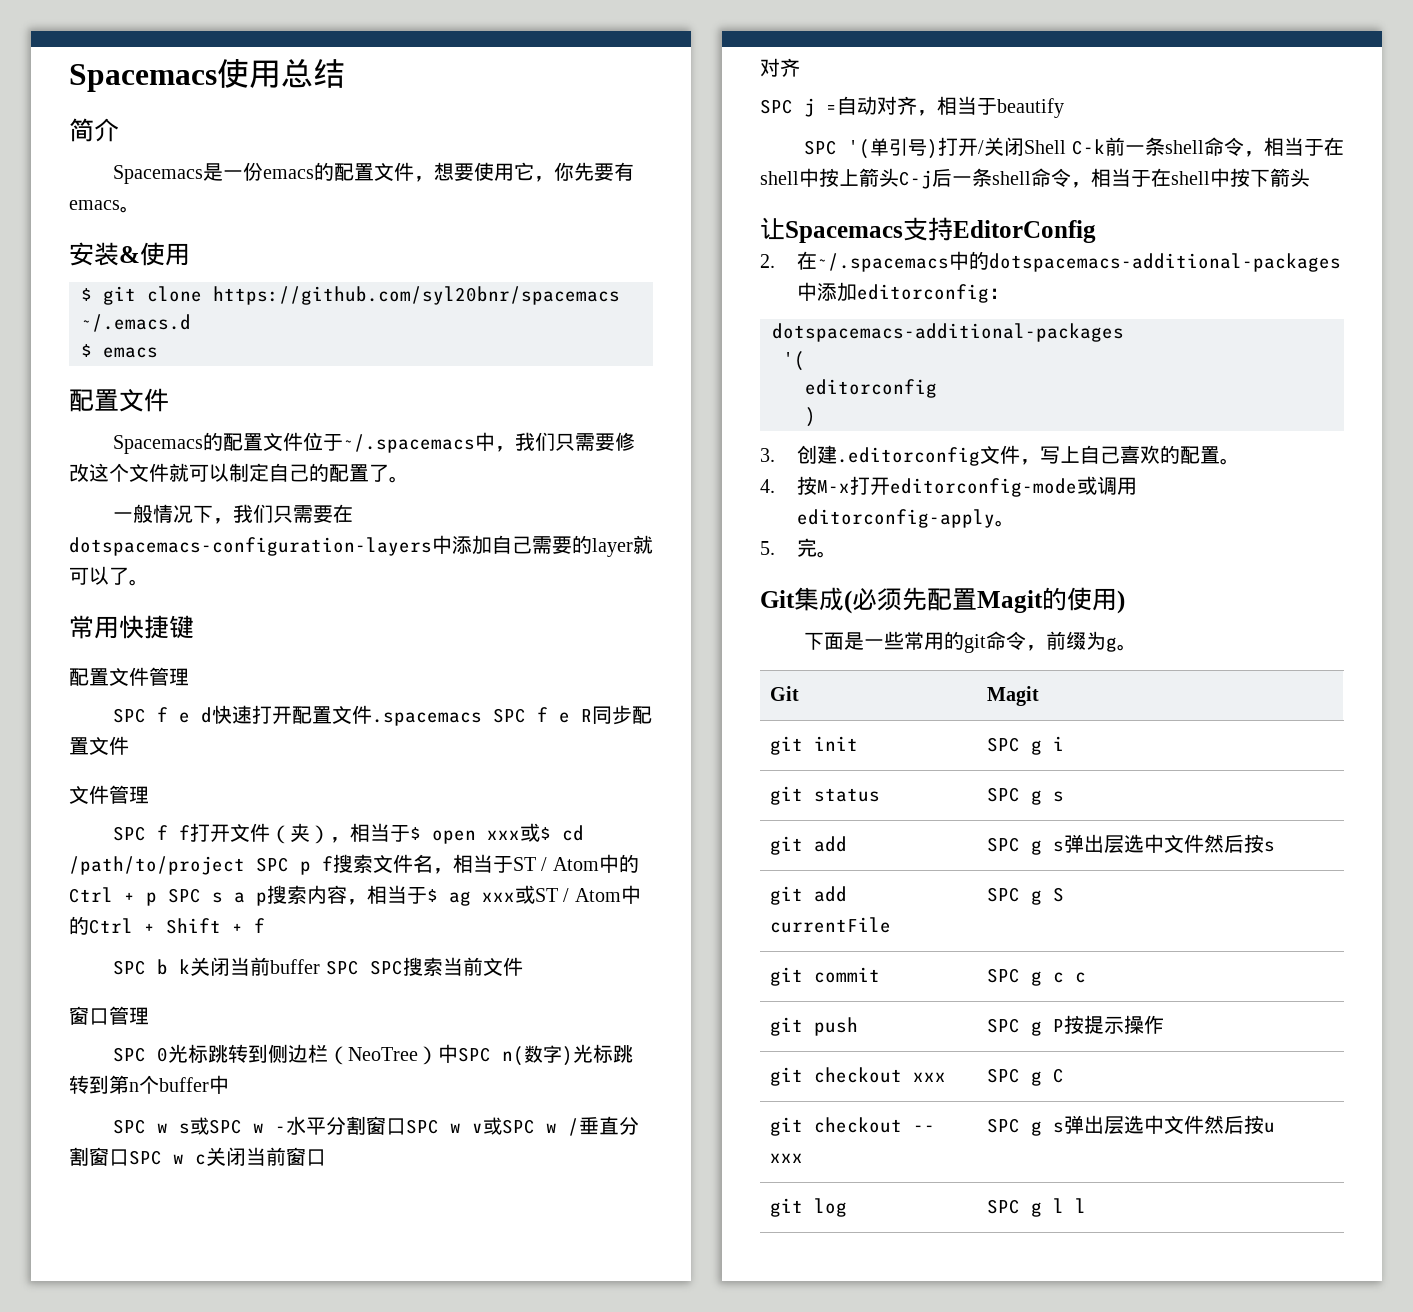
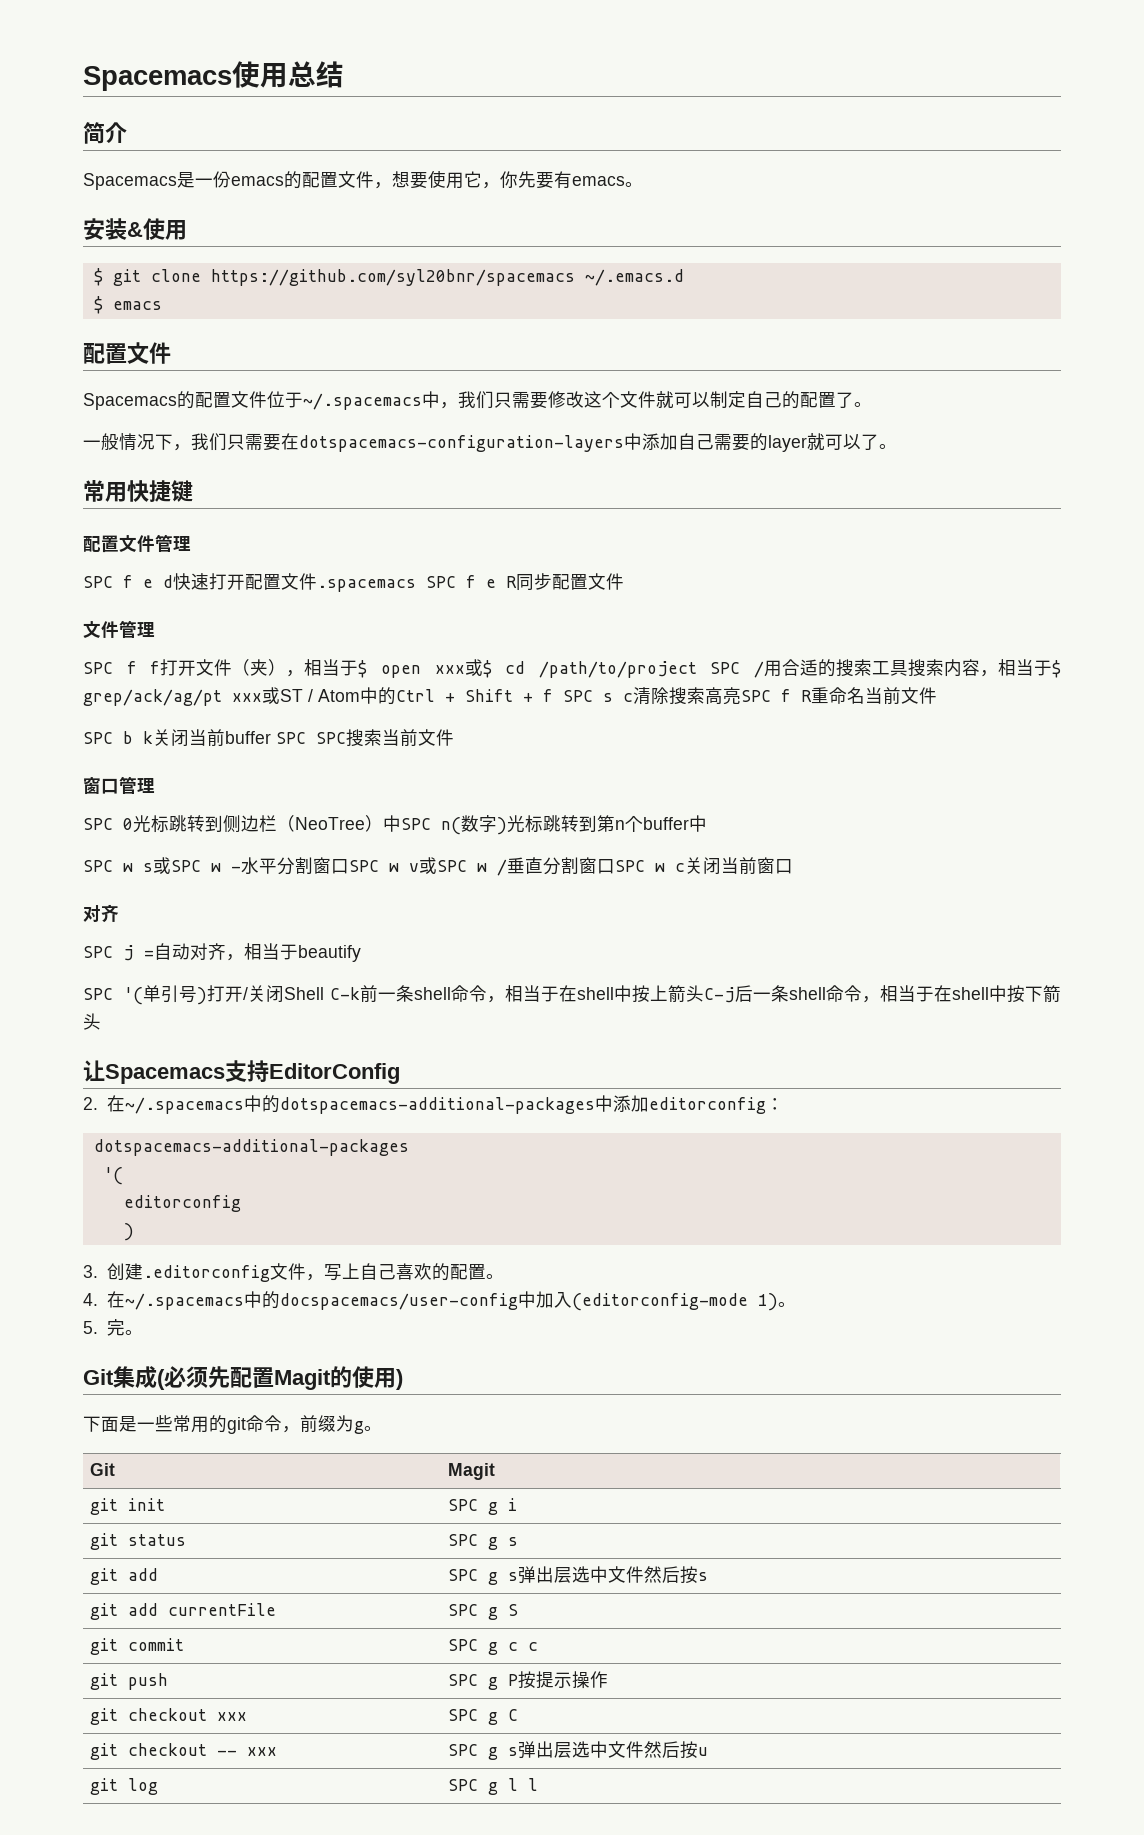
[300,854,639,875] [69,887,267,906] p f搜索文件名，相当于ST / Atom中的Ctrl + p SPC s a p -> [754,659,908,678] /用合适的搜索工具
[449,891,471,906] ag -> [83,689,222,706] grep/ack/ag/pt
(265, 925) none -> [563,687,937,705] SPC s c清除搜索高亮SPC f R重命名当前文件
[797,476,1138,497] [797,509,996,528] 按M-x打开editorconfig-mode或调用editorconfig-apply -> [106,1291,778,1311] 在~/.spacemacs中的docspacemacs/user-config中加入(editorconfig-mode 1)

